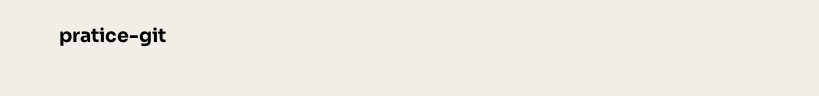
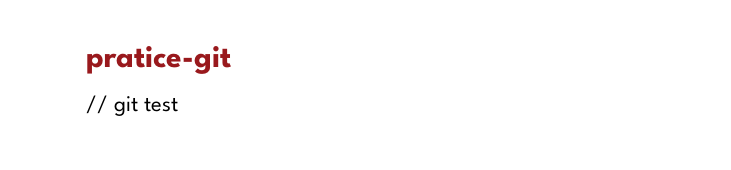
(166, 37) none -> [86,95,179,116] // // git test

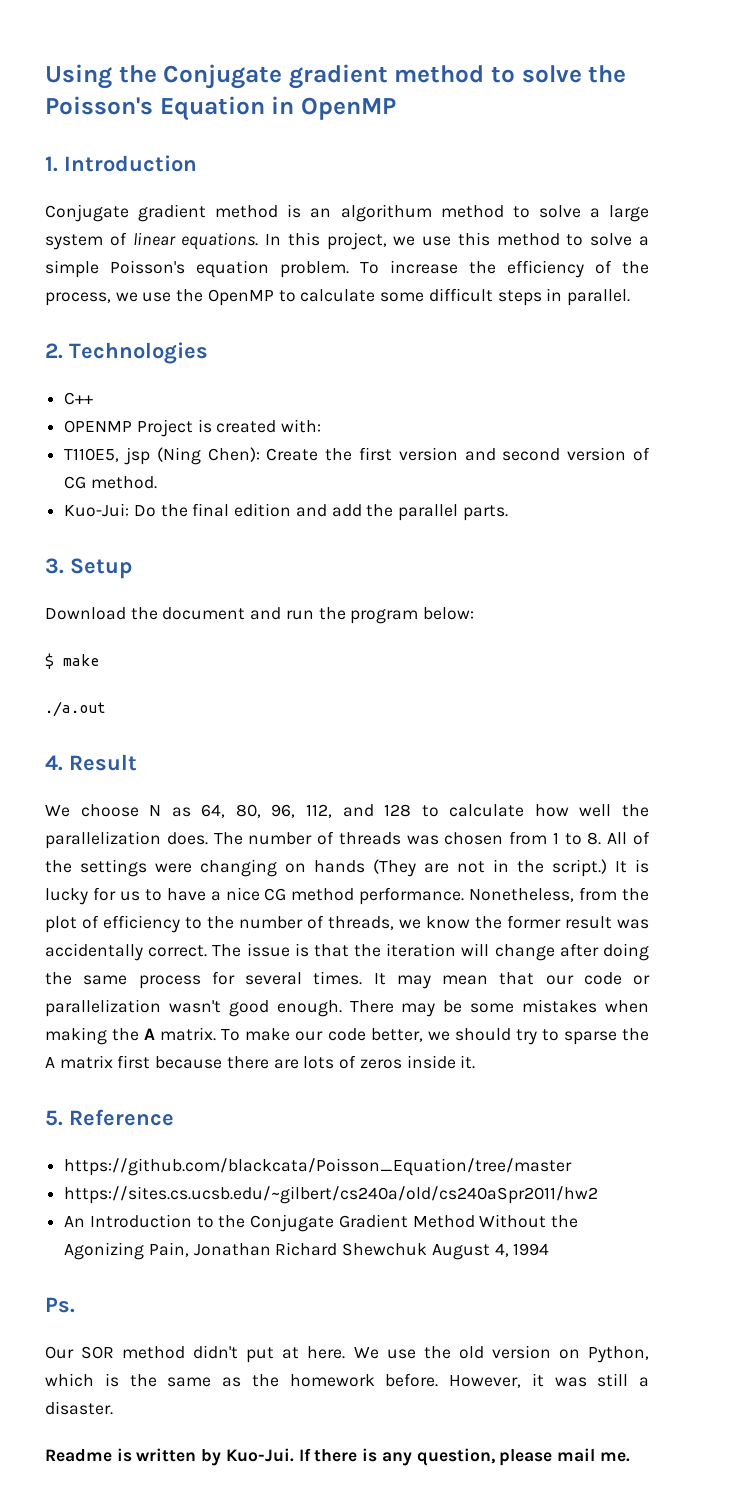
[86,46,231,74] [86,95,179,116] pratice-git // // git test -> [45,64,627,89] [45,96,396,121] [45,155,197,172] [45,204,650,222] [45,232,649,250] [45,260,649,278] [45,288,630,306] [45,342,208,364] [64,392,94,405] [64,419,322,437] [64,447,650,465] [64,476,157,489] [64,503,508,521] [45,558,132,579] [45,607,475,624] [45,653,99,669] [45,701,106,717] [45,754,137,771] [45,804,649,818] [45,831,650,849] [45,859,649,877] [45,887,649,905] [45,915,649,933] [45,943,649,961] [45,971,650,989] [45,999,650,1017] [45,1027,649,1045] [45,1055,476,1069] [45,1109,174,1126] [64,1158,573,1176] [64,1186,599,1204] [64,1214,579,1232] [64,1242,550,1260] [45,1297,75,1313] [45,1345,650,1363] [45,1373,649,1388] [45,1401,113,1415] [45,1448,630,1466] Using the Conjugate gradient method to solve the Poisson's Equation in OpenMP // 1. Introduction // Conjugate gradient method is an algorithum method to solve a large system of linear equations. In this project, we use this method to solve a simple Poisson's equation problem. To increase the efficiency of the process, we use the OpenMP to calculate some difficult steps in parallel. // 2. Technologies // C++ // OPENMP Project is created with: // T110E5, jsp (Ning Chen): Create the first version and second version of CG method. // Kuo-Jui: Do the final edition and add the parallel parts. // 3. Setup // Download the document and run the program below: // $ make // ./a.out // 4. Result // We choose N as 64, 80, 96, 112, and 128 to calculate how well the parallelization does. The number of threads was chosen from 1 to 8. All of the settings were changing on hands (They are not in the script.) It is lucky for us to have a nice CG method performance. Nonetheless, from the plot of efficiency to the number of threads, we know the former result was accidentally correct. The issue is that the iteration will change after doing the same process for several times. It may mean that our code or parallelization wasn't good enough. There may be some mistakes when making the A matrix. To make our code better, we should try to sparse the A matrix first because there are lots of zeros inside it. // 5. Reference // https://github.com/blackcata/Poisson_Equation/tree/master // https://sites.cs.ucsb.edu/~gilbert/cs240a/old/cs240aSpr2011/hw2 // An Introduction to the Conjugate Gradient Method Without the Agonizing Pain, Jonathan Richard Shewchuk August 4, 1994 // Ps. // Our SOR method didn't put at here. We use the old version on Python, which is the same as the homework before. However, it was still a disaster. // Readme is written by Kuo-Jui. If there is any question, please mail me.

